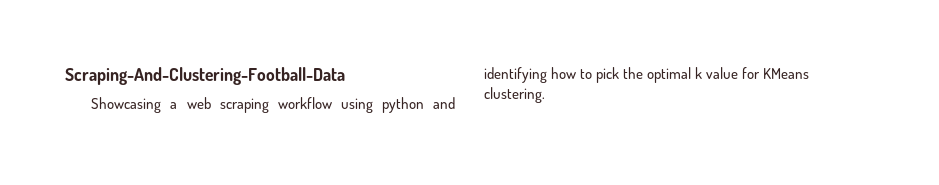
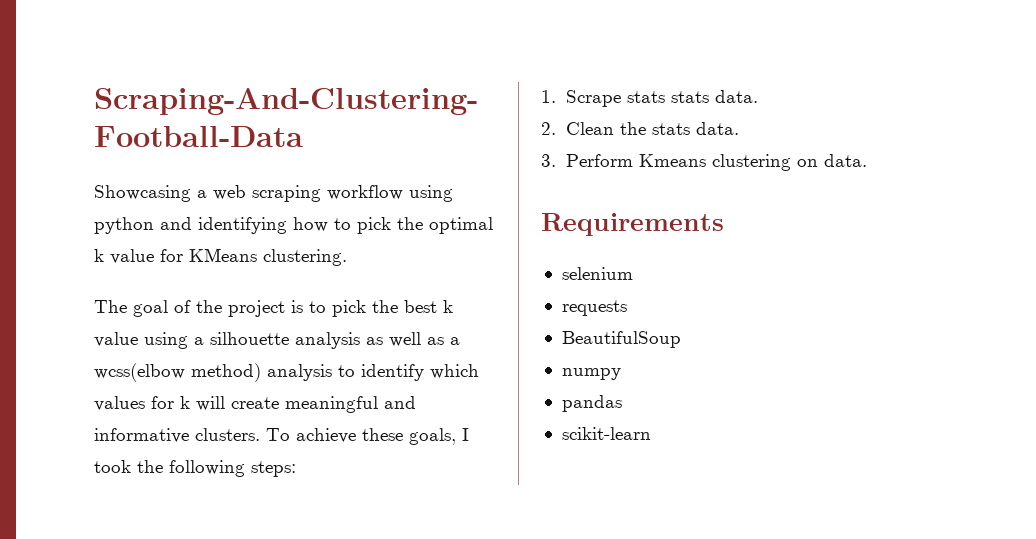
(545, 95) none -> [94,300,453,317] [94,332,460,349] [94,363,479,382] [94,396,416,413] [94,428,469,445] [94,460,296,477] [541,90,758,107] [541,122,739,135] [541,154,867,171] [541,213,724,236] [561,267,633,280] [561,300,627,316] [561,331,681,348] [561,368,621,380] [561,395,622,412] [561,427,651,440] // The goal of the project is to pick the best k value using a silhouette analysis as well as a wcss(elbow method) analysis to identify which values for k will create meaningful and informative clusters. To achieve these goals, I took the following steps: // 1. Scrape stats stats data. // 2. Clean the stats data. // 3. Perform Kmeans clustering on data. // Requirements // selenium // requests // BeautifulSoup // numpy // pandas // scikit-learn

